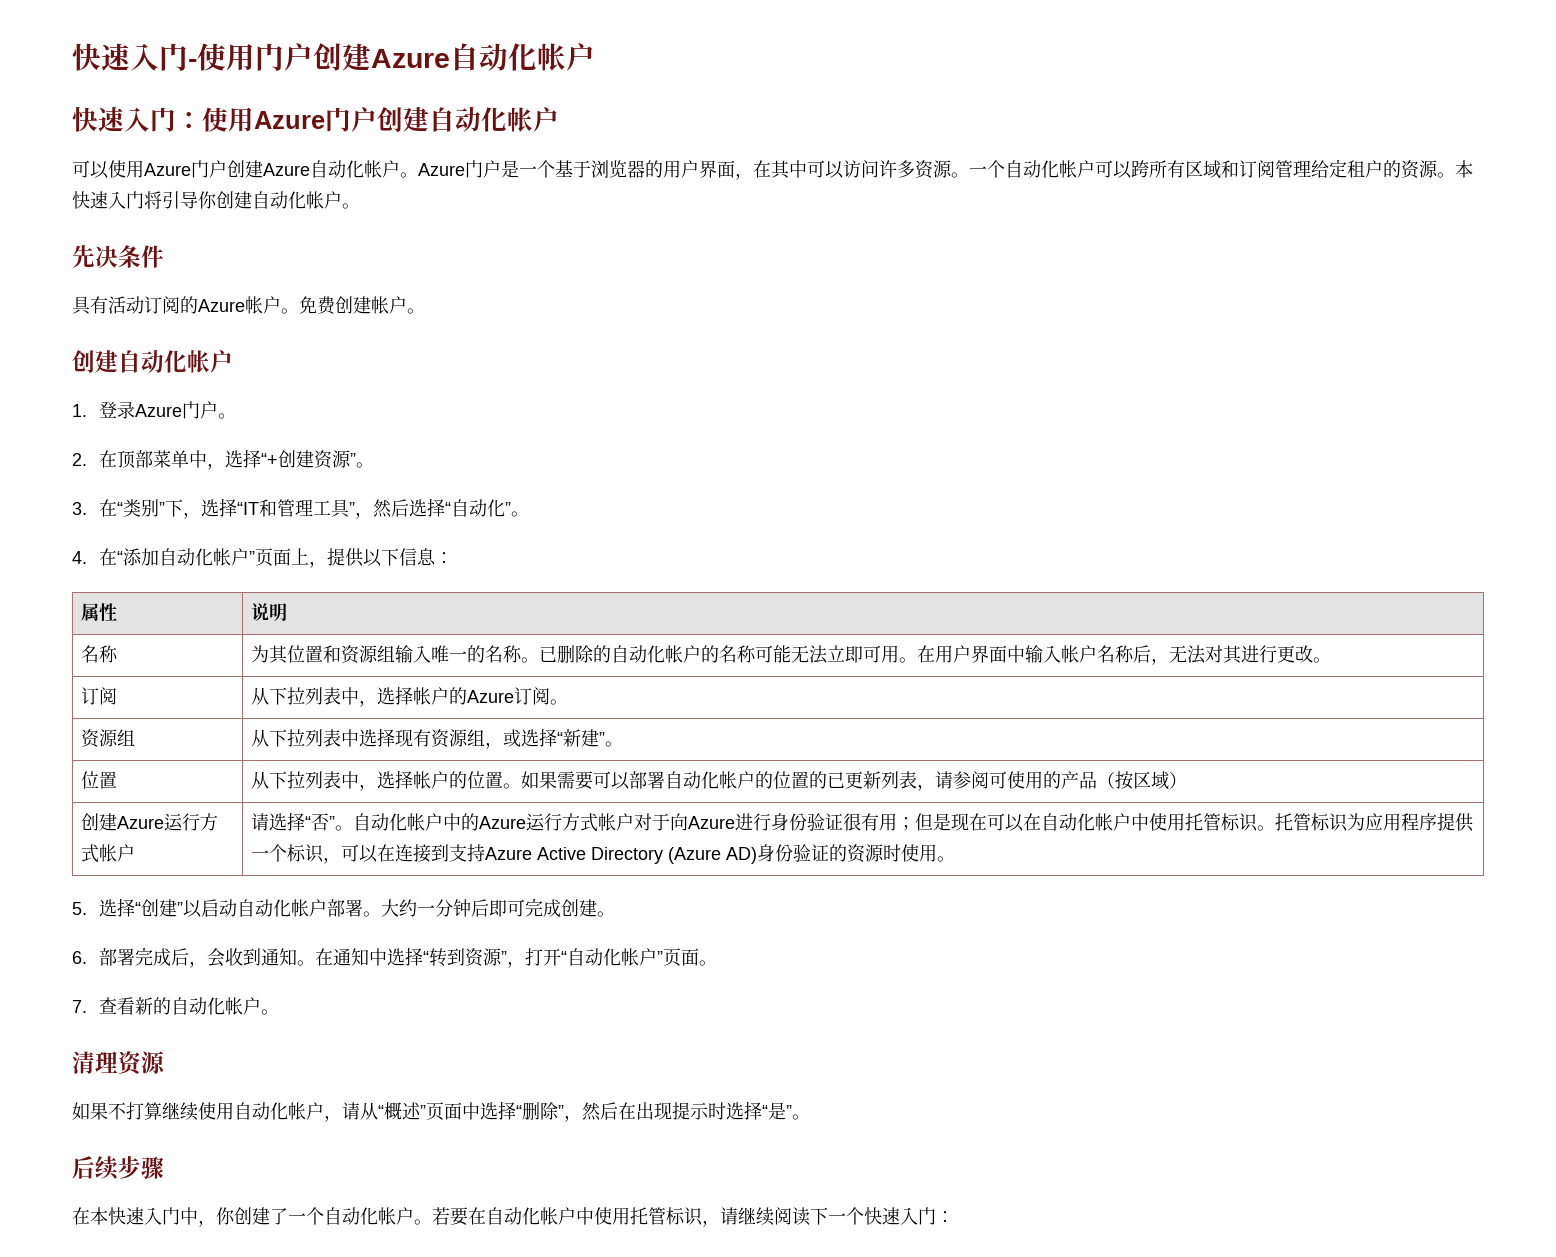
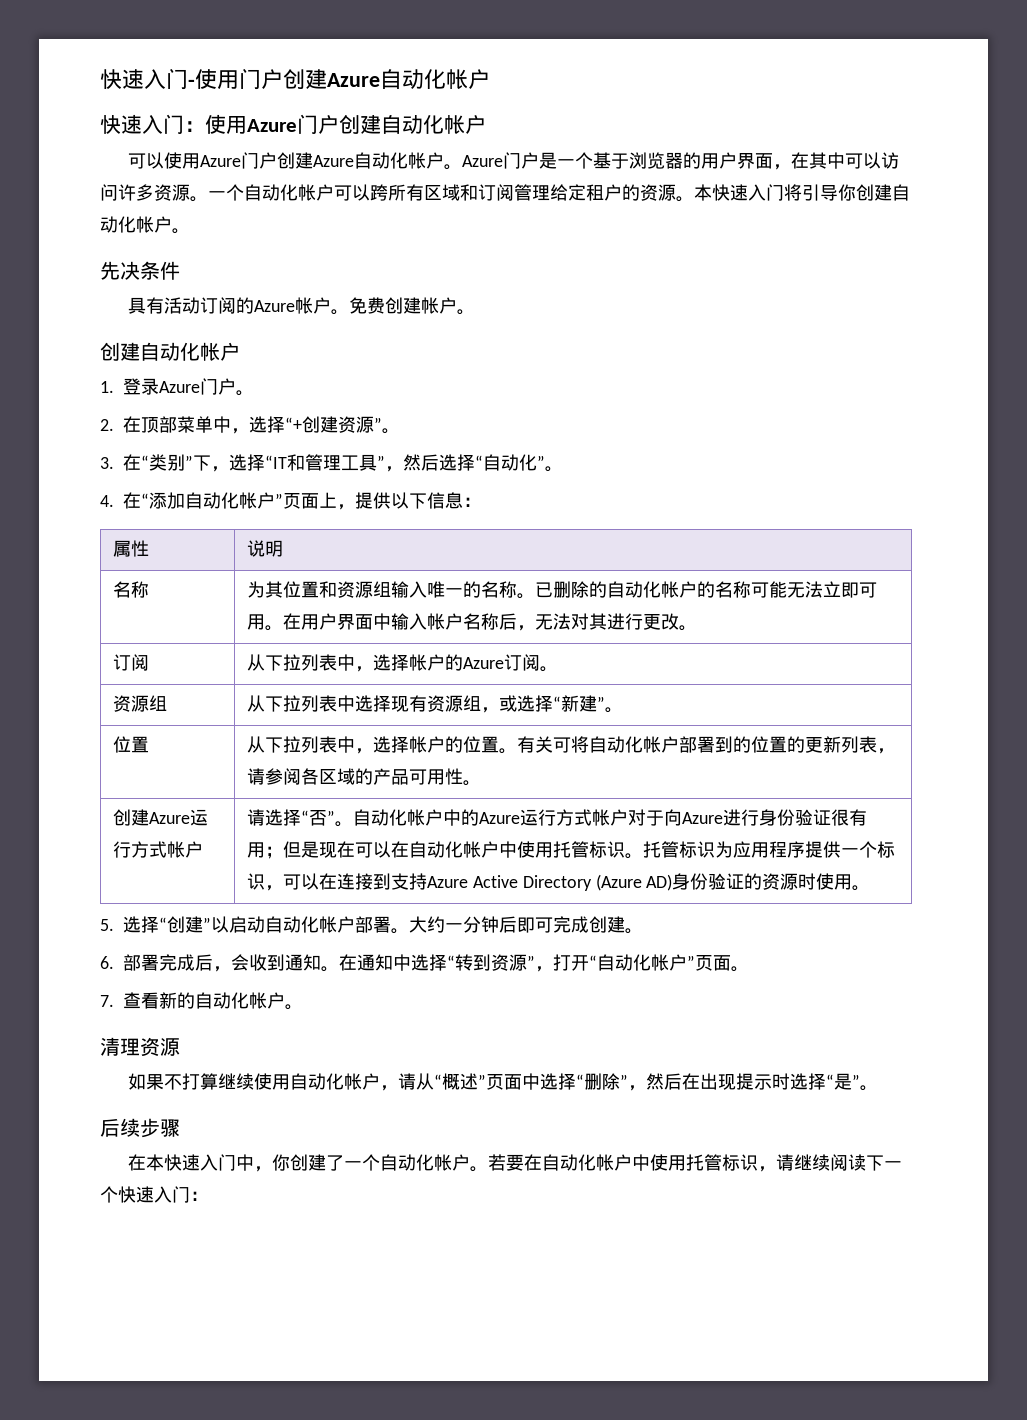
[521,771,756,790] 如果需要可以部署自动化帐户 -> [516,736,733,753] 有关可将自动化帐户部署到
[827,772,846,788] 已 -> (805, 744) none
[989,771,1188,790] 可使用的产品（按区域） -> [300,768,481,786] 各区域的产品可用性。

